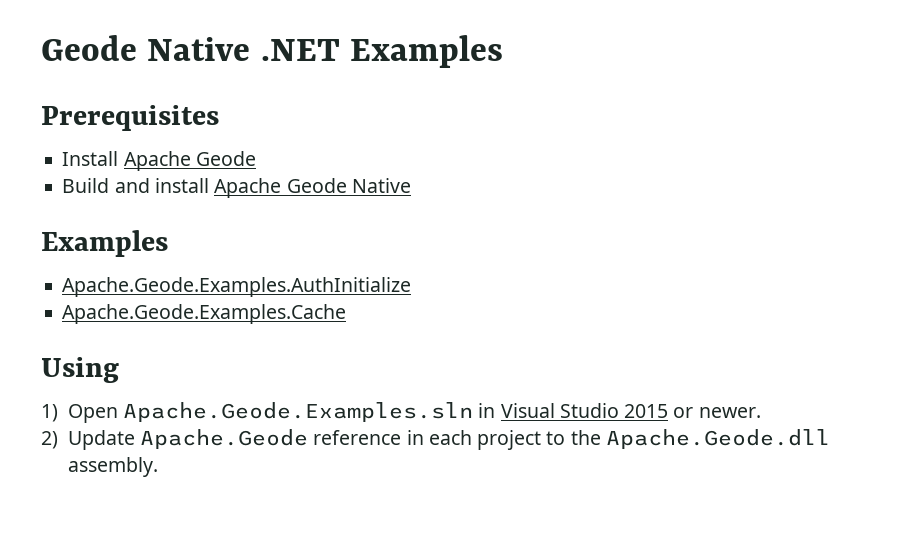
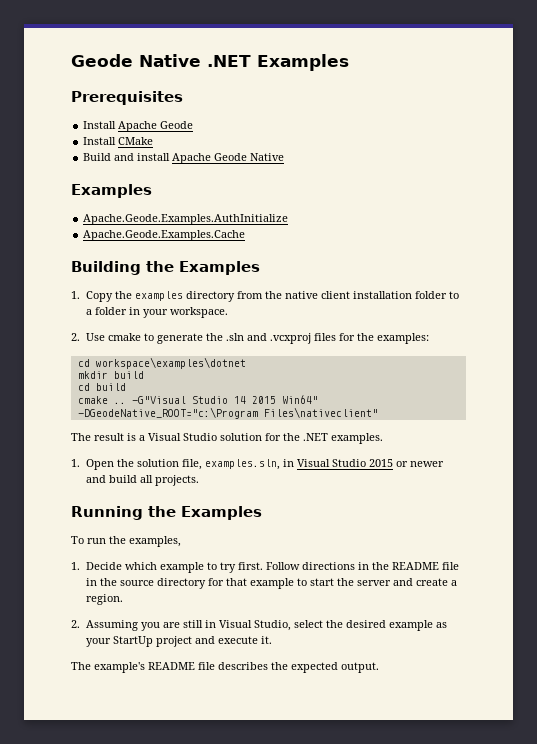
(256, 158) none -> [83,137,154,145] // Install CMake
[41,357,119,383] [41,402,474,423] Using // 1) Open Apache.Geode.Examples.sln -> [71,261,260,275] [71,291,460,302] [86,307,229,318] [71,333,430,344] [77,357,246,369] [77,371,144,379] [77,383,126,391] [77,395,318,404] [77,407,378,419] [71,433,383,444] [71,459,281,470] Building the Examples // 1. Copy the examples directory from the native client installation folder to a folder in your workspace. // 2. Use cmake to generate the .sln and .vcxproj files for the examples: // cd workspace\examples\dotnet // mkdir build // cd build // cmake .. -G"Visual Studio 14 2015 Win64" -DGeodeNative_ROOT="c:\Program Files\nativeclient" // The result is a Visual Studio solution for the .NET examples. // 1. Open the solution file, examples.sln,
[698,407,761,418] [41,429,830,450] [67,457,158,477] newer. // 2) Update Apache.Geode reference in each project to the Apache.Geode.dll assembly. -> [410,461,445,467] [86,475,200,486] [71,506,262,520] [71,536,181,547] [71,562,460,573] [86,578,458,589] [86,594,124,605] [71,620,448,631] [86,636,273,647] [71,662,379,673] newer and build all projects. // Running the Examples // To run the examples, // 1. Decide which example to try first. Follow directions in the README file in the source directory for that example to start the server and create a region. // 2. Assuming you are still in Visual Studio, select the desired example as your StartUp project and execute it. // The example's README file describes the expected output.

